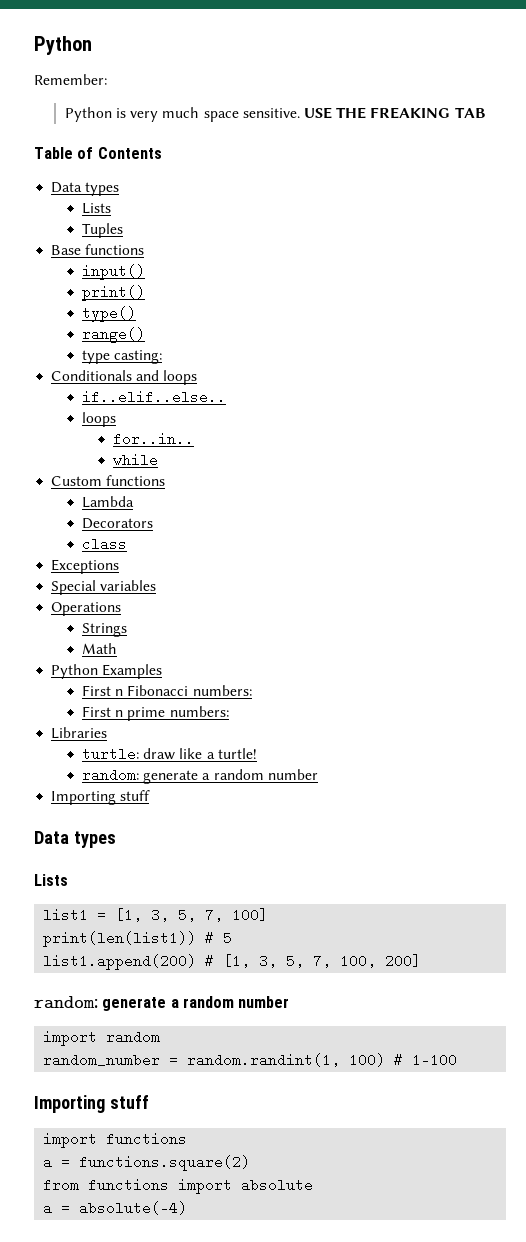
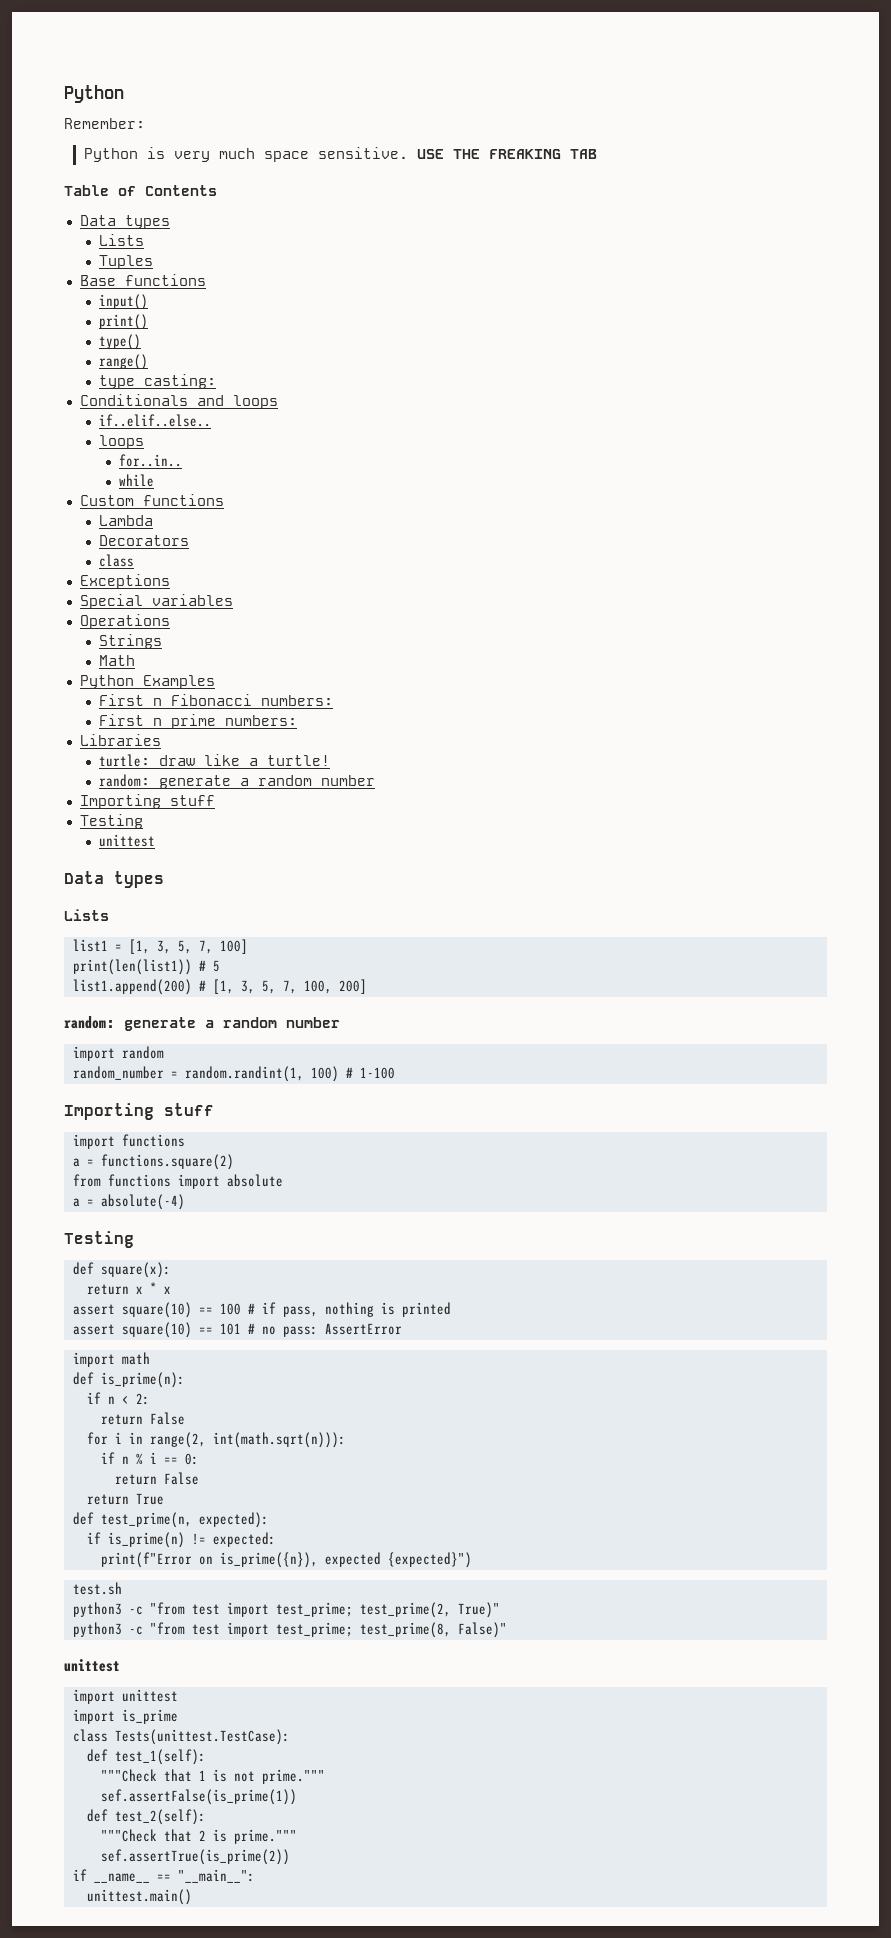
(151, 795) none -> [79,814,143,829] [99,834,156,847] // Testing // unittest
(188, 1208) none -> [64,1231,134,1248] [72,1262,171,1278] [86,1282,171,1295] [72,1302,451,1318] [72,1322,402,1338] [72,1352,150,1367] [72,1372,185,1388] [86,1392,150,1405] [100,1412,185,1425] [86,1432,346,1448] [100,1452,199,1465] [114,1472,199,1485] [86,1493,164,1505] [72,1512,269,1528] [86,1532,276,1548] [100,1552,472,1568] [72,1582,122,1595] [72,1602,500,1618] [72,1622,507,1638] [64,1659,120,1672] [72,1689,178,1704] [72,1709,178,1724] [72,1729,290,1745] [86,1749,206,1765] [100,1769,325,1784] [100,1789,297,1805] [86,1809,206,1825] [100,1829,297,1844] [100,1849,290,1865] [72,1869,255,1883] [86,1889,192,1905] // Testing // def square(x): // return x * x // assert square(10) == 100 # if pass, nothing is printed // assert square(10) == 101 # no pass: AssertError // import math // def is_prime(n): // if n < 2: // return False // for i in range(2, int(math.sqrt(n))): // if n % i == 0: // return False // return True // def test_prime(n, expected): // if is_prime(n) != expected: // print(f"Error on is_prime({n}), expected {expected}") // test.sh // python3 -c "from test import test_prime; test_prime(2, True)" // python3 -c "from test import test_prime; test_prime(8, False)" // unittest // import unittest // import is_prime // class Tests(unittest.TestCase): // def test_1(self): // """Check that 1 is not prime.""" // sef.assertFalse(is_prime(1)) // def test_2(self): // """Check that 2 is prime.""" // sef.assertTrue(is_prime(2)) // if __name__ == "__main__": // unittest.main()

